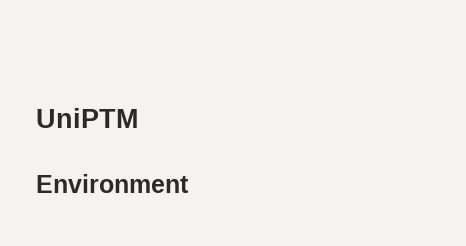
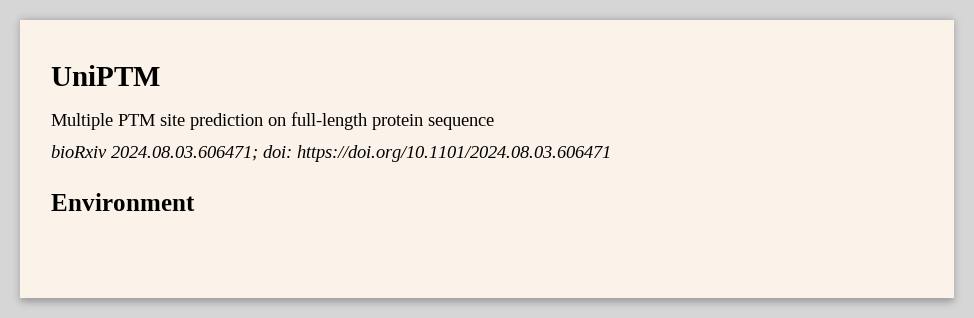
(138, 118) none -> [51,112,494,130] [51,145,611,162] // Multiple PTM site prediction on full-length protein sequence // bioRxiv 2024.08.03.606471; doi: https://doi.org/10.1101/2024.08.03.606471

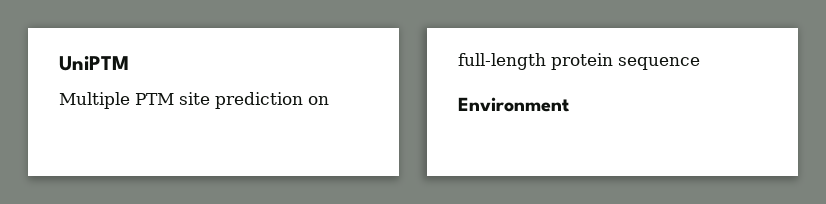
[51,145,611,162] // bioRxiv 2024.08.03.606471; doi: https://doi.org/10.1101/2024.08.03.606471 -> (700, 63) none

